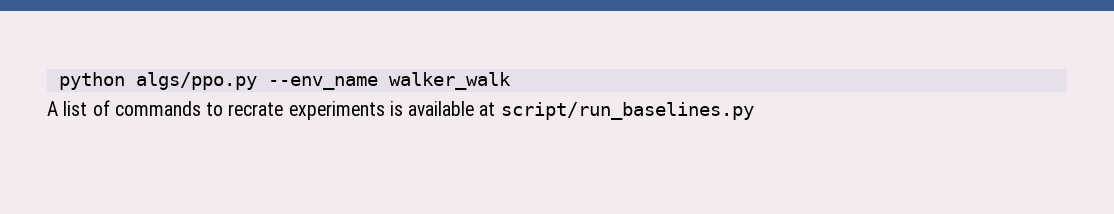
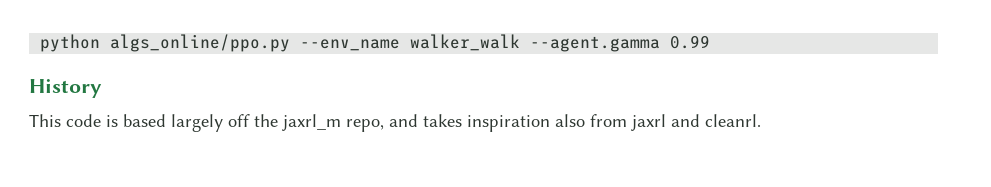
[135,72,257,90] algs/ppo.py -> [110,34,291,52] algs_online/ppo.py
[47,100,754,120] // A list of commands to recrate experiments is available at script/run_baselines.py -> [530,35,711,52] [29,79,102,98] [29,114,761,132] --agent.gamma 0.99 // History // This code is based largely off the jaxrl_m repo, and takes inspiration also from jaxrl and cleanrl.

